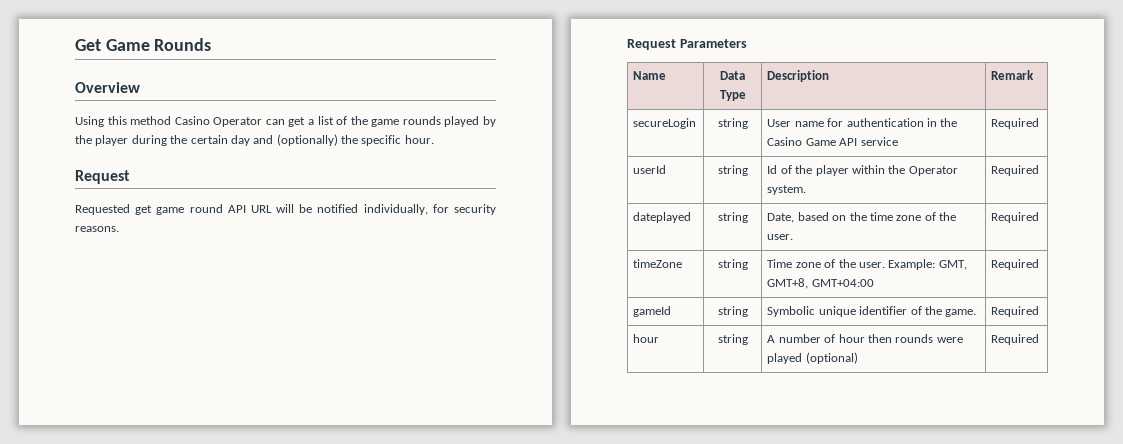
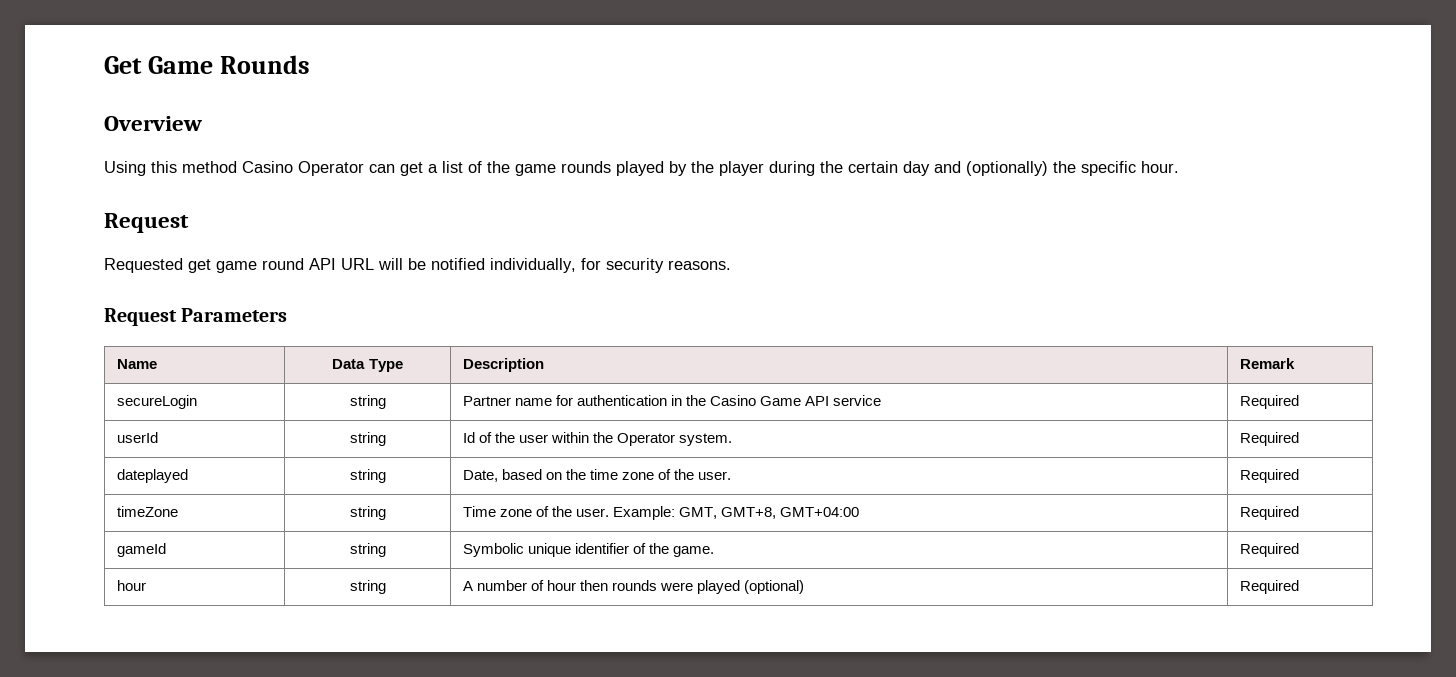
[767,119,792,127] User -> [462,396,511,406] Partner
[815,165,849,176] player -> [518,434,548,443] user

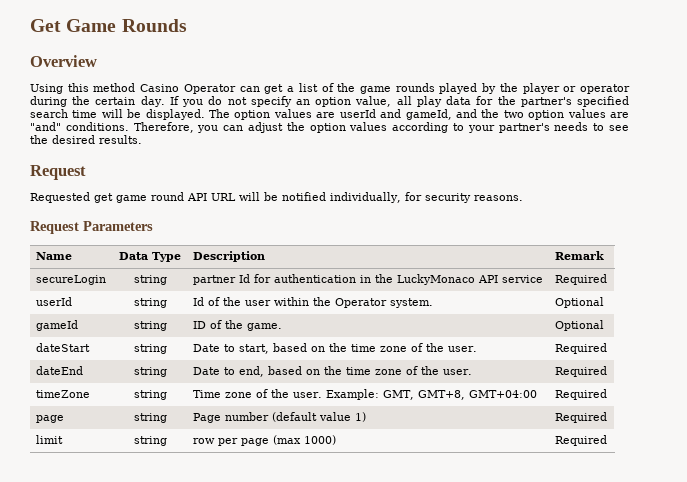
(764, 168) none -> [563,84,630,94] or operator
[903,161,1179,176] day and (optionally) the specific hour. -> [140,96,629,107] [30,109,630,120] [30,122,629,133] [30,135,142,144] day. If you do not specify an option value, all play data for the partner's specified search time will be displayed. The option values are userId and gameId, and the two option values are "and" conditions. Therefore, you can adjust the option values according to your partner's needs to see the desired results.
[462,396,552,406] Partner name -> [192,274,250,285] partner Id
[709,395,801,406] Casino Game -> [396,274,475,285] LuckyMonaco
[1239,432,1299,446] [116,469,188,483] [349,469,386,483] [462,470,498,482] Required // dateplayed | string | Date, -> [554,297,604,308] [35,320,78,331] [133,321,167,331] [192,320,282,331] [554,320,604,331] [35,343,90,352] [133,344,167,354] [192,343,477,354] [554,343,607,354] [35,366,83,375] [133,367,167,377] [192,366,264,377] Optional // gameId | string | ID of the game. | Optional // dateStart | string | Date to start, based on the time zone of the user. | Required // dateEnd | string | Date to end,
[116,543,166,557] [349,543,386,557] [462,543,714,557] [1239,543,1299,557] [116,580,146,591] [349,580,386,594] [462,580,804,594] gameId | string | Symbolic unique identifier of the game. | Required // hour | string | A number of hour then rounds were played (optional) -> [35,415,64,423] [133,413,167,423] [192,412,366,423] [554,412,607,423] [35,435,63,444] [133,436,167,446] [192,435,336,446] page | string | Page number (default value 1) | Required // limit | string | row per page (max 1000)

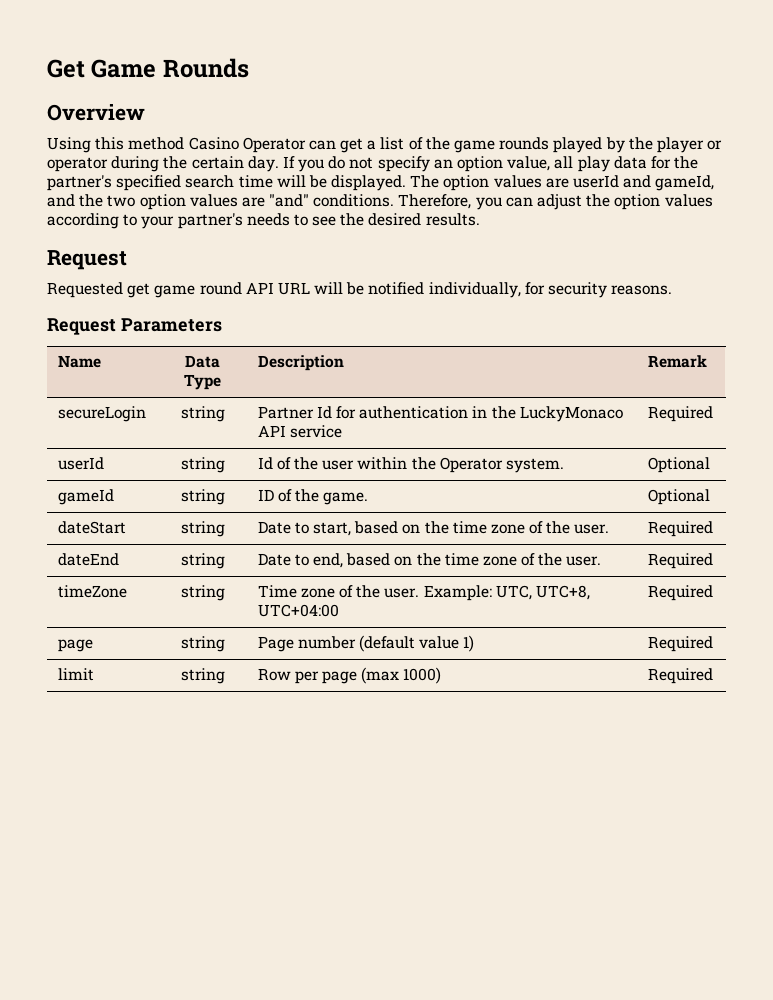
[192,275,236,285] partner -> [257,406,314,419] Partner
[382,390,537,400] GMT, GMT+8, GMT+04:00 -> [495,585,590,600] [257,604,339,617] UTC, UTC+8, UTC+04:00
[192,438,215,444] row -> [257,669,291,681] Row

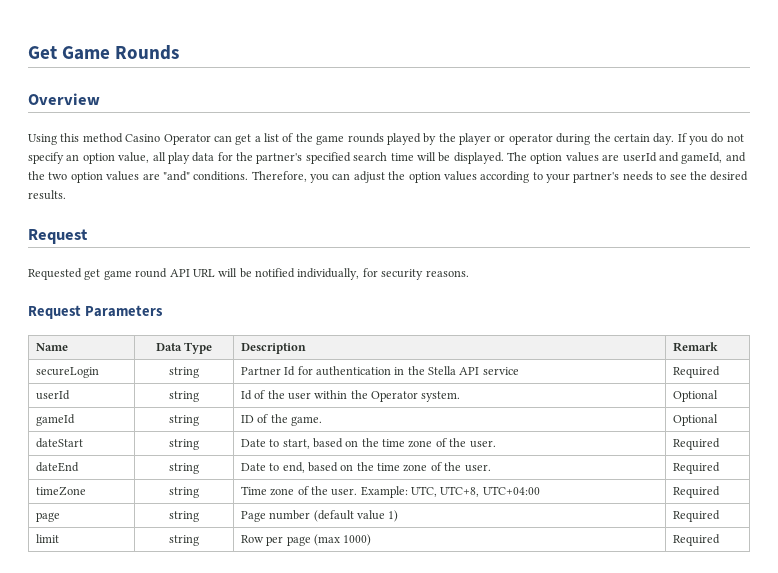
[519,406,623,422] LuckyMonaco -> [428,366,457,375] Stella

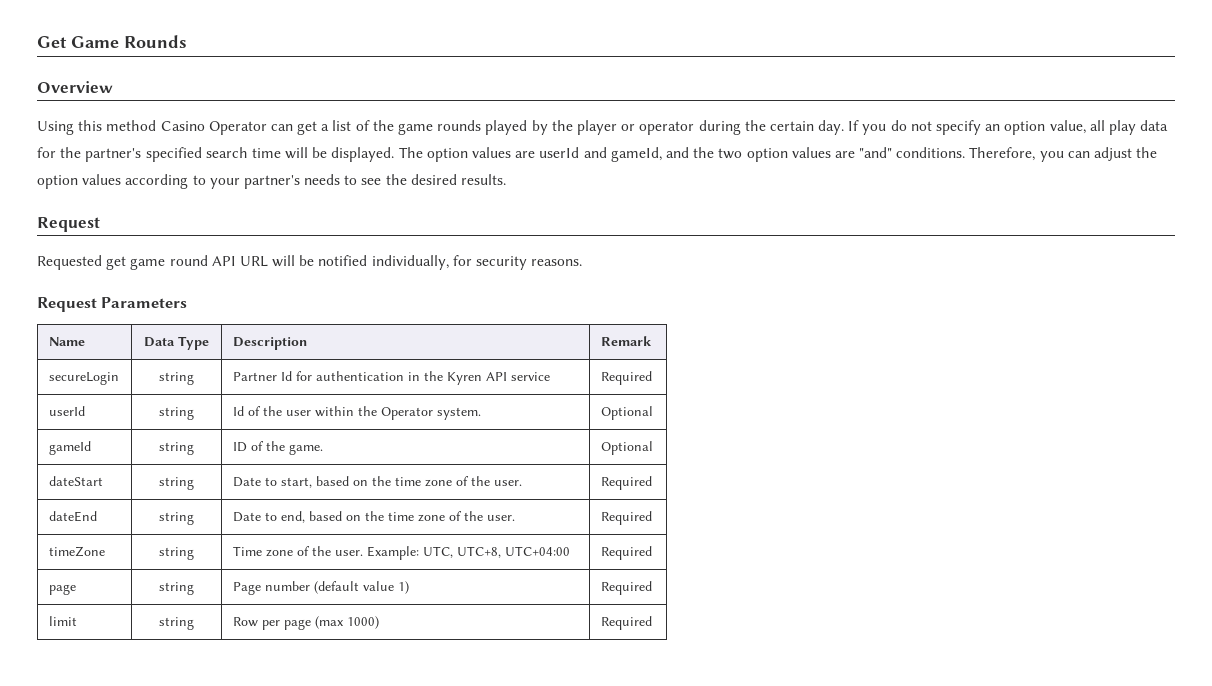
[428,366,457,375] Stella -> [446,372,482,385] Kyren

